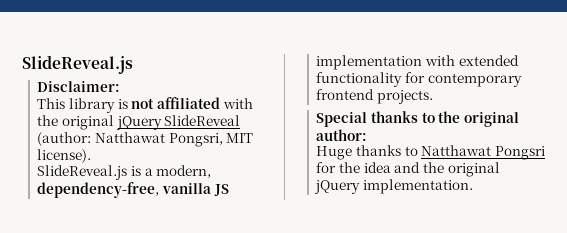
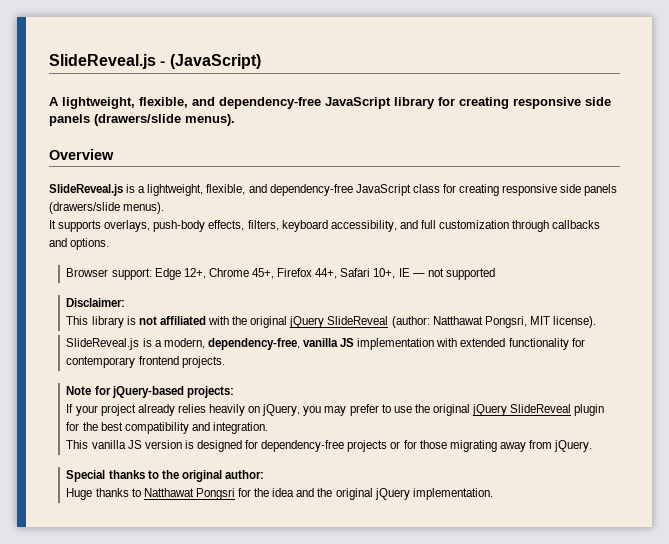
[22,55,133,74] SlideReveal.js -> [49,54,261,69] [49,97,611,109] [49,114,235,126] [49,149,114,160] [49,184,618,196] [49,202,165,214] [49,220,601,232] [49,238,110,250] [66,268,495,280] SlideReveal.js - (JavaScript) // A lightweight, flexible, and dependency-free JavaScript library for creating responsive side panels (drawers/slide menus). // Overview // SlideReveal.js is a lightweight, flexible, and dependency-free JavaScript class for creating responsive side panels (drawers/slide menus). // It supports overlays, push-body effects, filters, keyboard accessibility, and full customization through callbacks and options. // Browser support: Edge 12+, Chrome 45+, Firefox 44+, Safari 10+, IE — not supported
(433, 97) none -> [66,386,234,398] [66,404,605,416] [66,422,269,434] [66,440,593,452] // Note for jQuery-based projects: // If your project already relies heavily on jQuery, you may prefer to use the original jQuery SlideReveal plugin for the best compatibility and integration. // This vanilla JS version is designed for dependency-free projects or for those migrating away from jQuery.

